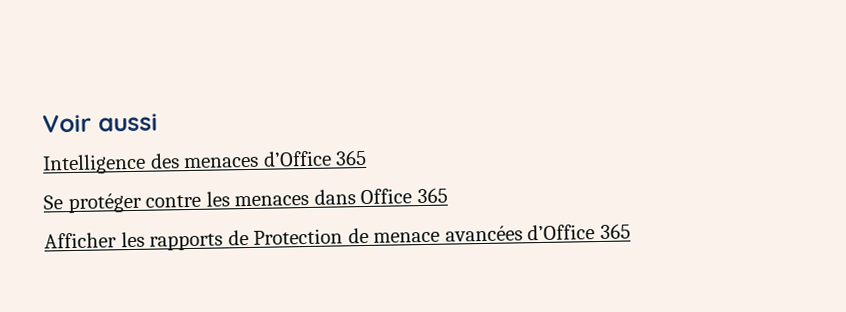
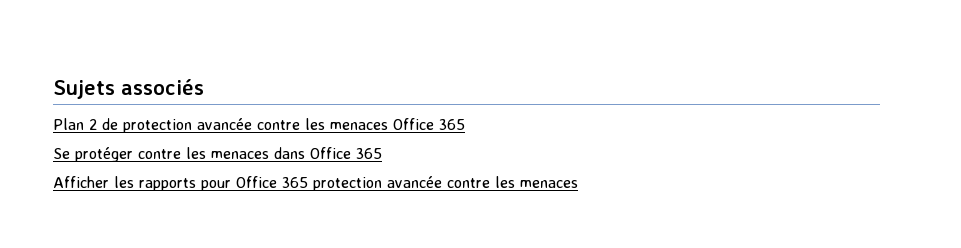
[42,113,158,133] [42,150,332,175] Voir aussi // Intelligence des menaces d’Office -> [53,79,204,99] [53,118,434,133] Sujets associés // Plan 2 de protection avancée contre les menaces Office
[227,223,631,246] de Protection de menace avancées d’Office 365 -> [201,176,578,191] pour Office 365 protection avancée contre les menaces

